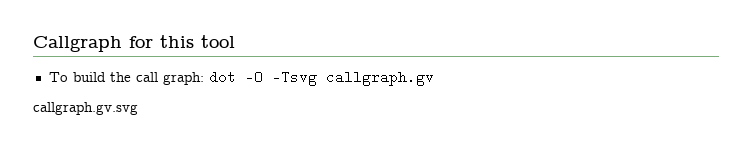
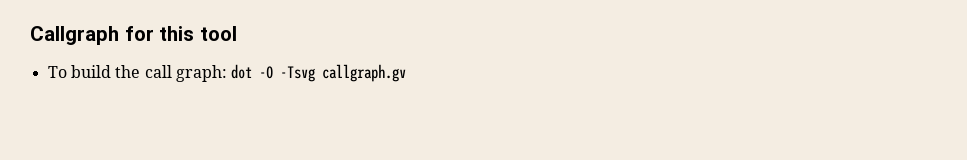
[33,102,138,115] // callgraph.gv.svg -> (407, 73) none

